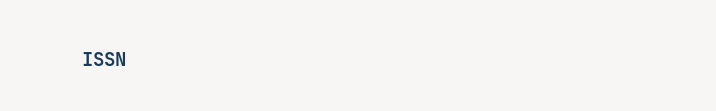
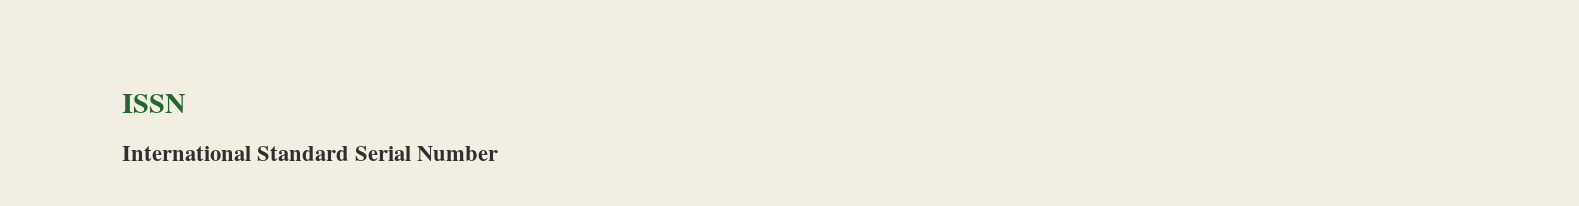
(126, 59) none -> [122,146,499,161] // International Standard Serial Number

